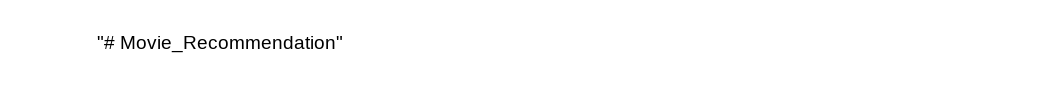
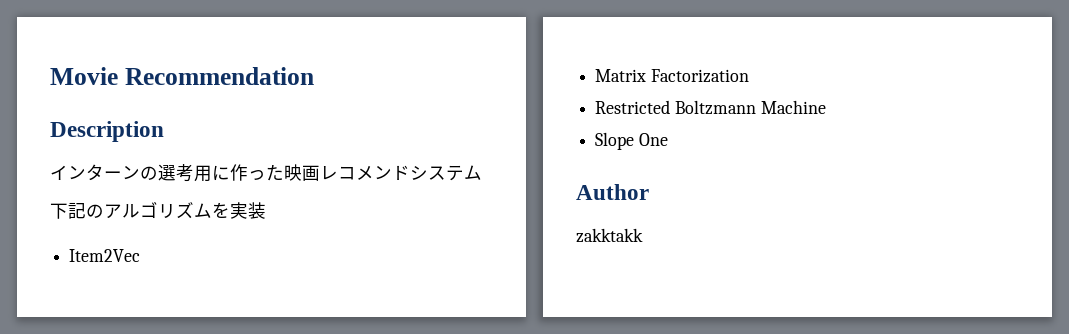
[97,36,344,53] "# Movie_Recommendation" -> [50,67,314,85] [50,121,164,142] [50,164,482,182] [50,201,266,219] [69,249,141,262] [595,69,749,83] [595,100,826,115] [595,132,668,150] [576,184,649,200] [576,228,643,243] Movie Recommendation // Description // インターンの選考用に作った映画レコメンドシステム // 下記のアルゴリズムを実装 // Item2Vec // Matrix Factorization // Restricted Boltzmann Machine // Slope One // Author // zakktakk

